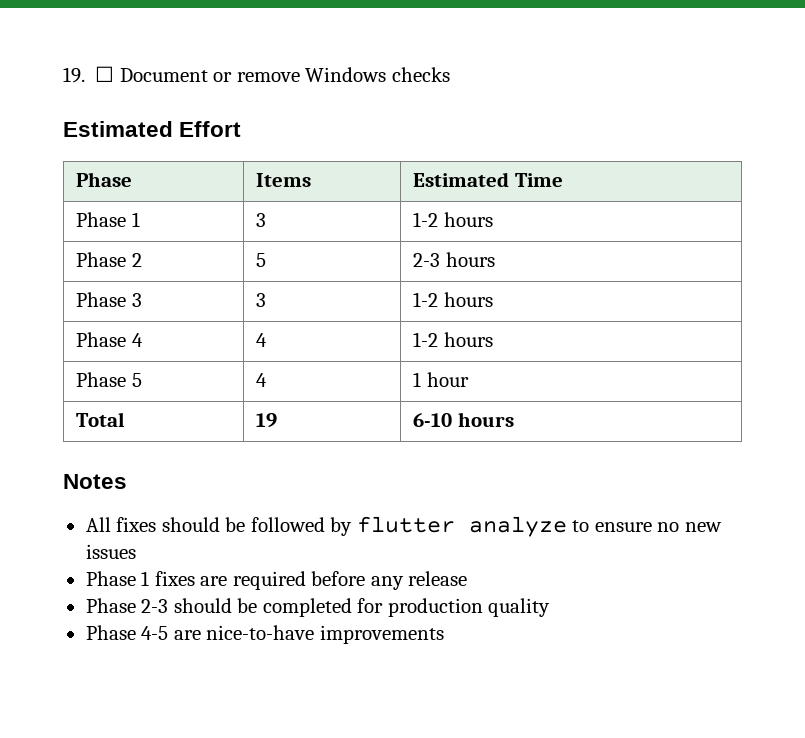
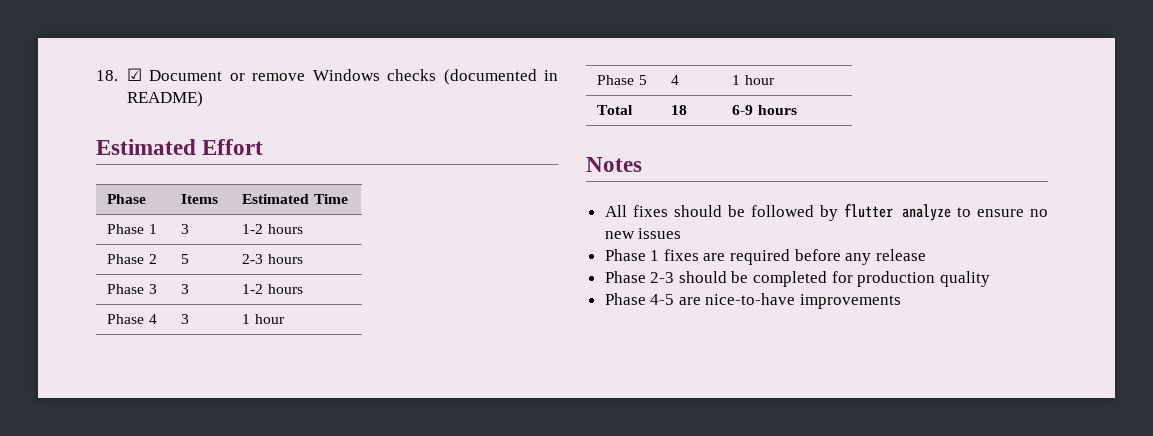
[63,66,115,83] 19. ☐ -> [96,68,142,81] 18. ☑
(450, 74) none -> [443,69,558,85] [126,91,203,107] (documented in README)
[256,333,268,347] [413,332,493,347] 4 | 1-2 hours -> [181,314,190,324] [242,314,285,324] 3 | 1 hour
[256,413,278,428] [413,413,453,427] 19 | 6-10 -> [671,105,688,115] [732,105,754,115] 18 | 6-9

